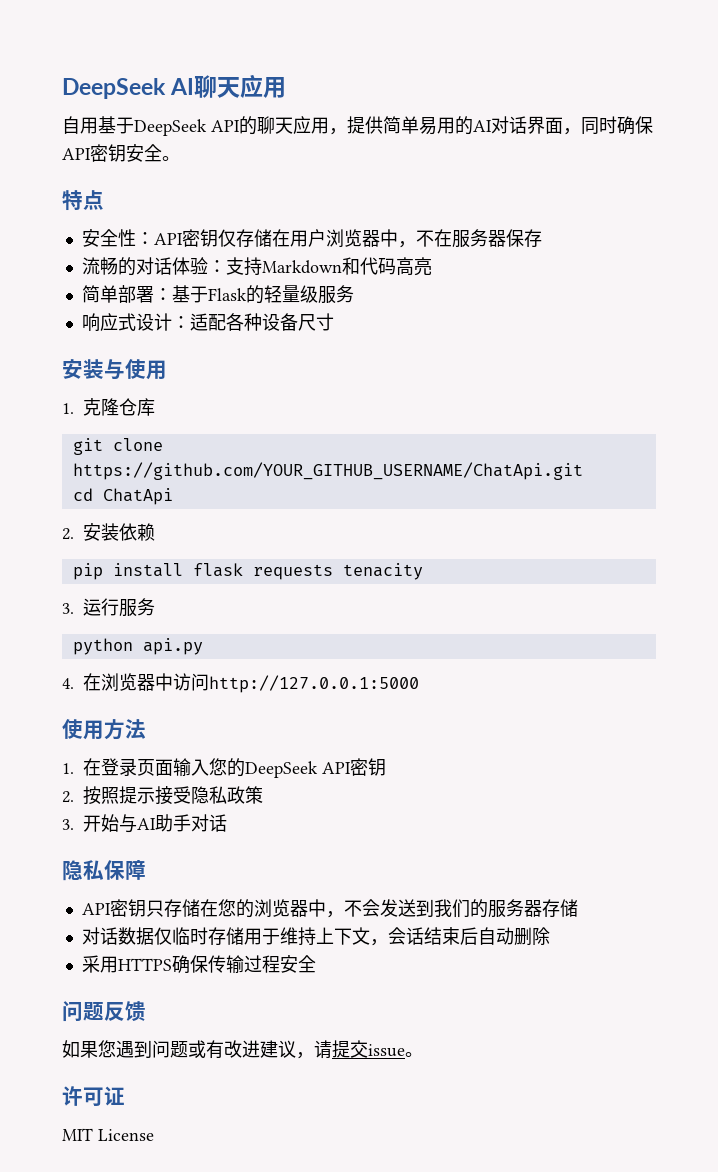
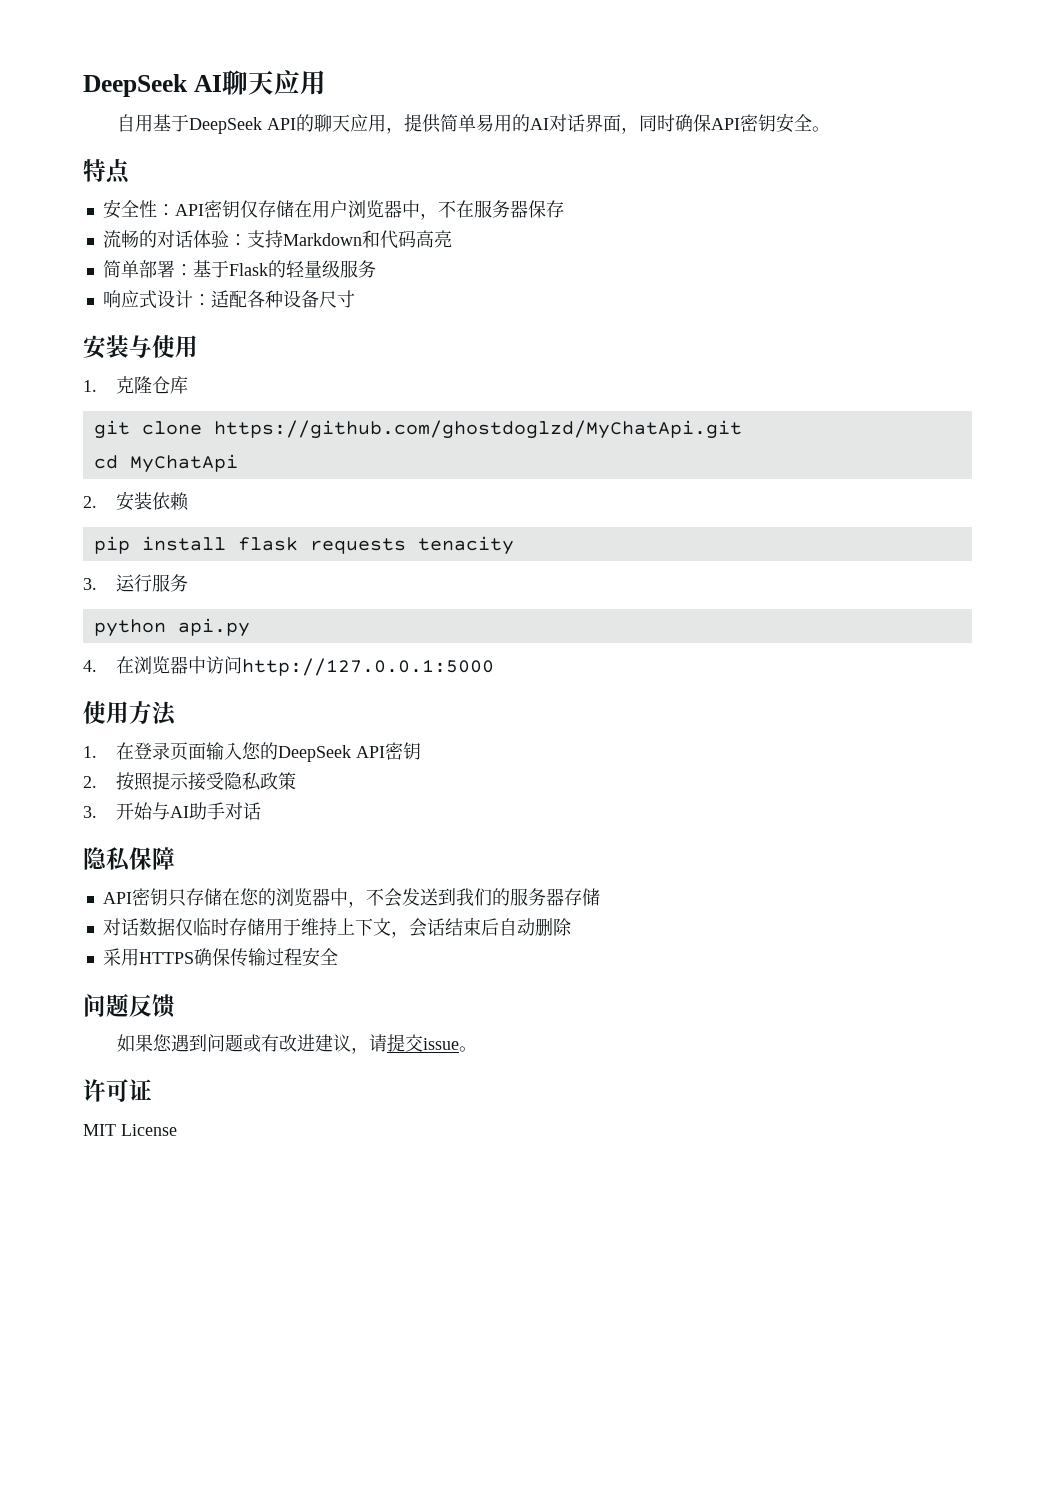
[72,462,583,480] https://github.com/YOUR_GITHUB_USERNAME/ChatApi.git -> [213,420,742,439] https://github.com/ghostdoglzd/MyChatApi.git
[102,488,173,505] ChatApi -> [129,454,238,473] MyChatApi

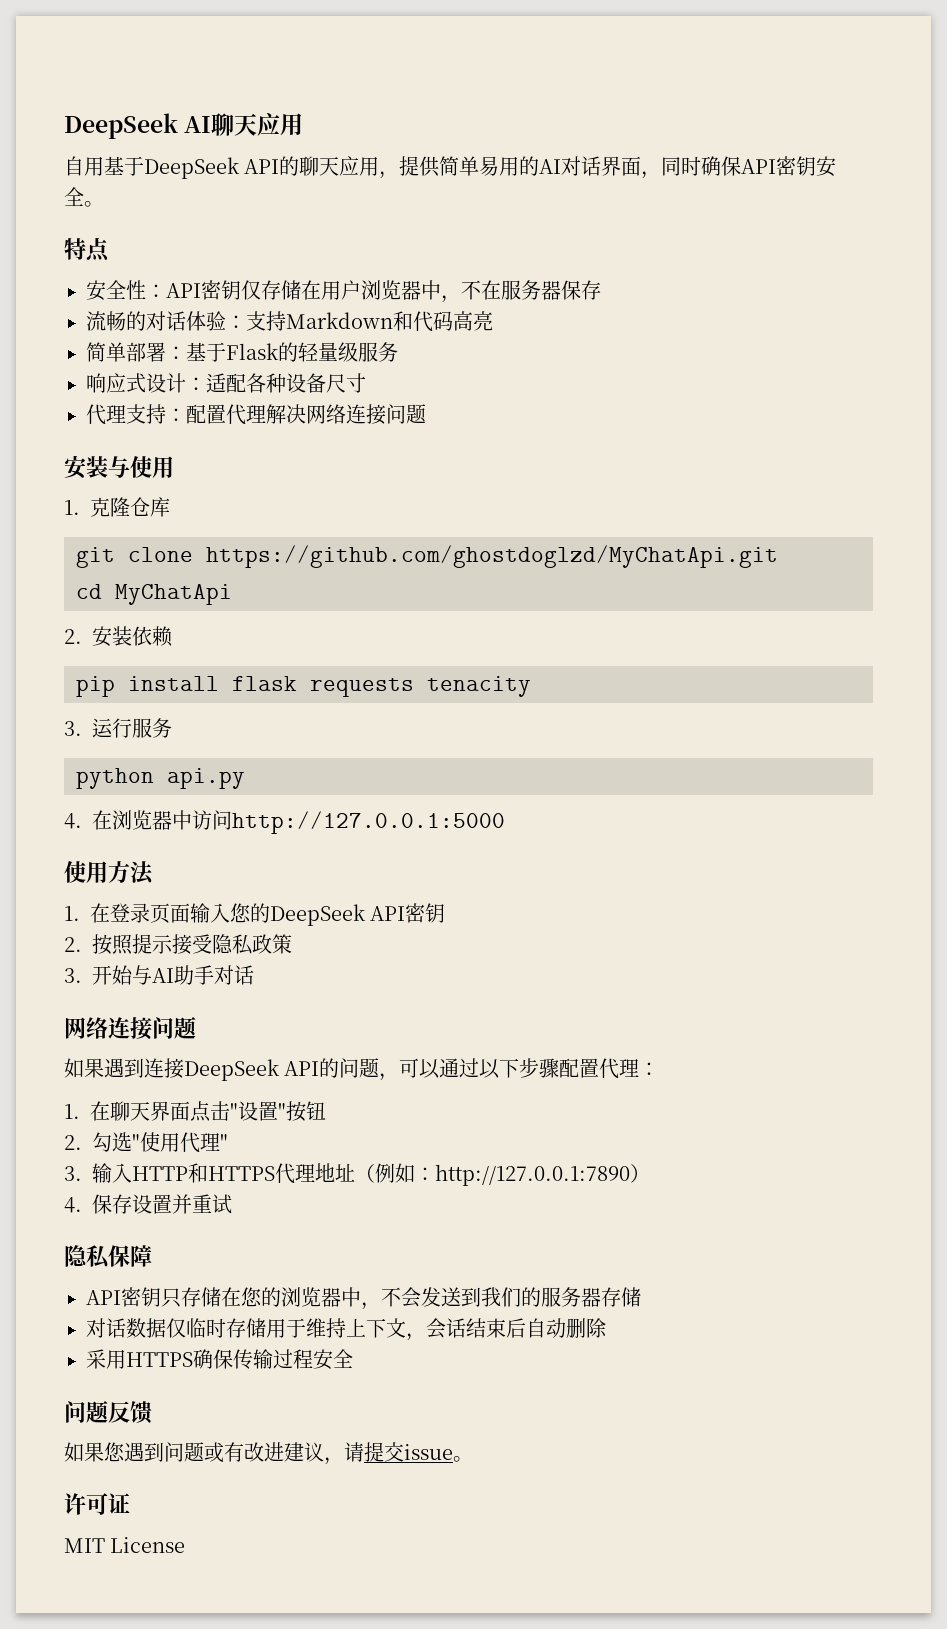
(355, 299) none -> [86,404,426,425] // 代理支持：配置代理解决网络连接问题
(262, 811) none -> [64,1016,196,1040] [64,1058,660,1081] [64,1101,326,1122] [64,1132,228,1153] [64,1163,650,1186] [64,1194,232,1214] // 网络连接问题 // 如果遇到连接DeepSeek API的问题，可以通过以下步骤配置代理： // 1.在聊天界面点击"设置"按钮 // 2.勾选"使用代理" // 3.输入HTTP和HTTPS代理地址（例如：http://127.0.0.1:7890） // 4.保存设置并重试

